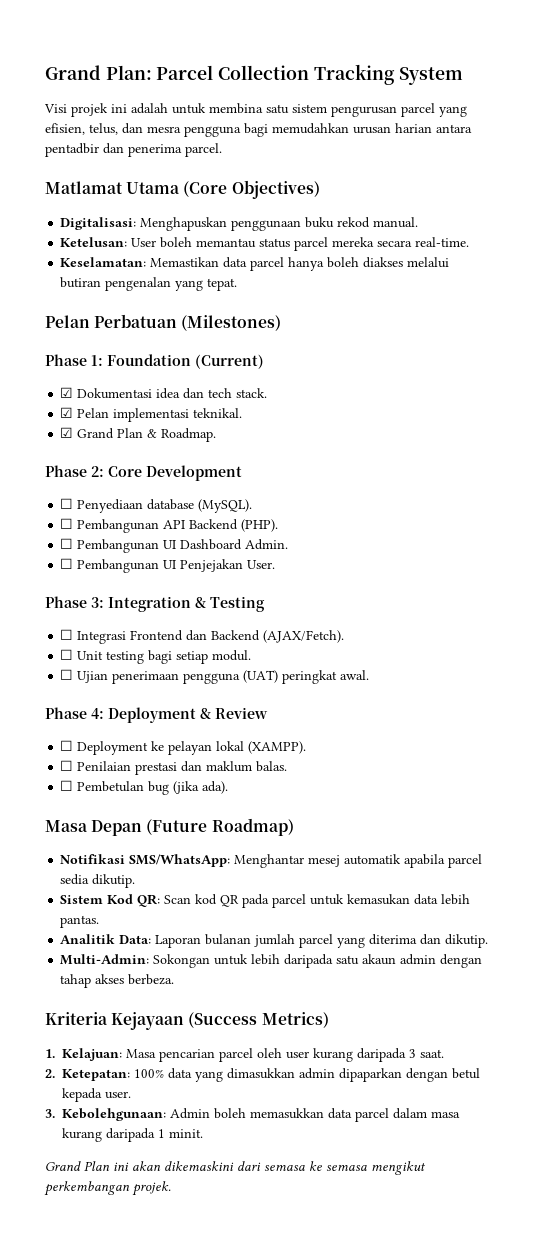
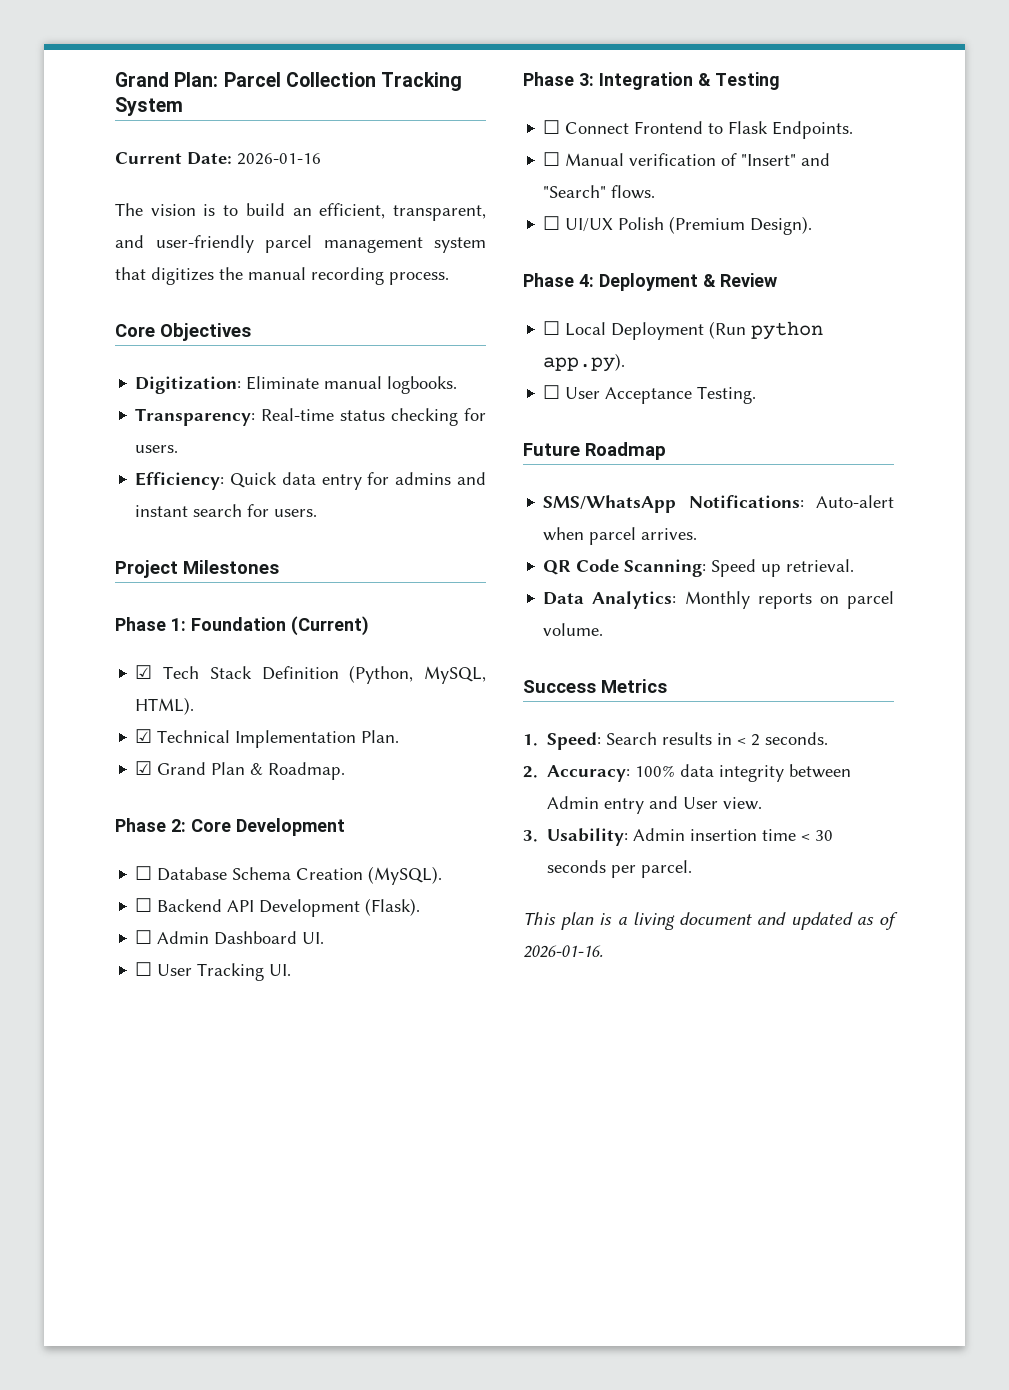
[44,103,467,117] [45,123,472,137] [45,143,222,157] [45,180,320,199] [60,217,419,231] [60,237,470,251] [60,257,450,271] [60,277,238,291] [45,314,282,331] Visi projek ini adalah untuk membina satu sistem pengurusan parcel yang efisien, telus, dan mesra pengguna bagi memudahkan urusan harian antara pentadbir dan penerima parcel. // Matlamat Utama (Core Objectives) // Digitalisasi: Menghapuskan penggunaan buku rekod manual. // Ketelusan: User boleh memantau status parcel mereka secara real-time. // Keselamatan: Memastikan data parcel hanya boleh diakses melalui butiran pengenalan yang tepat. // Pelan Perbatuan (Milestones) -> [115,152,321,165] [115,203,487,221] [115,235,486,253] [115,267,449,285] [115,323,251,341] [135,376,458,394] [135,408,486,426] [135,445,179,453] [135,472,486,490] [135,504,318,517] [115,560,279,578] Current Date: 2026-01-16 // The vision is to build an efficient, transparent, and user-friendly parcel management system that digitizes the manual recording process. // Core Objectives // Digitization: Eliminate manual logbooks. // Transparency: Real-time status checking for users. // Efficiency: Quick data entry for admins and instant search for users. // Project Milestones
[77,388,268,399] [60,407,243,422] Dokumentasi idea dan tech stack. // ☑ Pelan implementasi teknikal. -> [163,665,486,684] [135,697,195,715] [135,729,400,748] Tech Stack Definition (Python, MySQL, HTML). // ☑ Technical Implementation Plan.
[77,499,195,513] Penyediaan database -> [157,867,364,881] Database Schema Creation
[77,519,279,533] [60,538,289,553] [60,558,276,573] Pembangunan API Backend (PHP). // ☐ Pembangunan UI Dashboard Admin. // ☐ Pembangunan UI Penjejakan User. -> [157,898,421,917] [135,930,325,945] [135,962,292,981] Backend API Development (Flask). // ☐ Admin Dashboard UI. // ☐ User Tracking UI.
[77,630,345,644] [60,649,252,664] [60,669,370,684] Integrasi Frontend dan Backend (AJAX/Fetch). // ☐ Unit testing bagi setiap modul. // ☐ Ujian penerimaan pengguna (UAT) peringkat awal. -> [565,121,854,139] [543,152,831,166] [543,185,656,199] [543,216,813,235] Connect Frontend to Flask Endpoints. // ☐ Manual verification of "Insert" and "Search" flows. // ☐ UI/UX Polish (Premium Design).
[77,741,307,755] [60,760,288,775] [60,780,229,795] [45,818,294,836] [60,854,483,868] [60,874,136,888] [60,894,471,908] [60,915,100,928] [60,934,489,948] [60,954,483,968] [60,974,175,988] [45,1012,329,1030] [45,1048,444,1062] Deployment ke pelayan lokal (XAMPP). // ☐ Penilaian prestasi dan maklum balas. // ☐ Pembetulan bug (jika ada). // Masa Depan (Future Roadmap) // Notifikasi SMS/WhatsApp: Menghantar mesej automatik apabila parcel sedia dikutip. // Sistem Kod QR: Scan kod QR pada parcel untuk kemasukan data lebih pantas. // Analitik Data: Laporan bulanan jumlah parcel yang diterima dan dikutip. // Multi-Admin: Sokongan untuk lebih daripada satu akaun admin dengan tahap akses berbeza. // Kriteria Kejayaan (Success Metrics) // 1. Kelajuan: Masa pencarian parcel oleh user kurang daripada 3 saat. -> [565,321,824,340] [543,353,626,372] [543,385,757,404] [523,442,666,460] [543,495,894,513] [543,527,698,545] [543,559,855,577] [543,591,894,609] [543,623,604,636] [523,679,667,693] [523,732,829,750] Local Deployment (Run python app.py). // ☐ User Acceptance Testing. // Future Roadmap // SMS/WhatsApp Notifications: Auto-alert when parcel arrives. // QR Code Scanning: Speed up retrieval. // Data Analytics: Monthly reports on parcel volume. // Success Metrics // 1. Speed: Search results in < 2 seconds.
[62,1069,130,1081] Ketepatan: -> [547,765,631,782] Accuracy:
[195,1068,480,1082] [62,1088,131,1102] [45,1108,460,1122] [62,1128,203,1142] [45,1161,426,1175] [44,1181,171,1196] yang dimasukkan admin dipaparkan dengan betul kepada user. // 3. Kebolehgunaan: Admin boleh memasukkan data parcel dalam masa kurang daripada 1 minit. // Grand Plan ini akan dikemaskini dari semasa ke semasa mengikut perkembangan projek. -> [719,764,852,782] [547,796,763,814] [523,828,834,846] [547,860,693,878] [523,912,898,930] [523,945,603,958] integrity between Admin entry and User view. // 3. Usability: Admin insertion time < 30 seconds per parcel. // This plan is a living document and updated as of 2026-01-16.

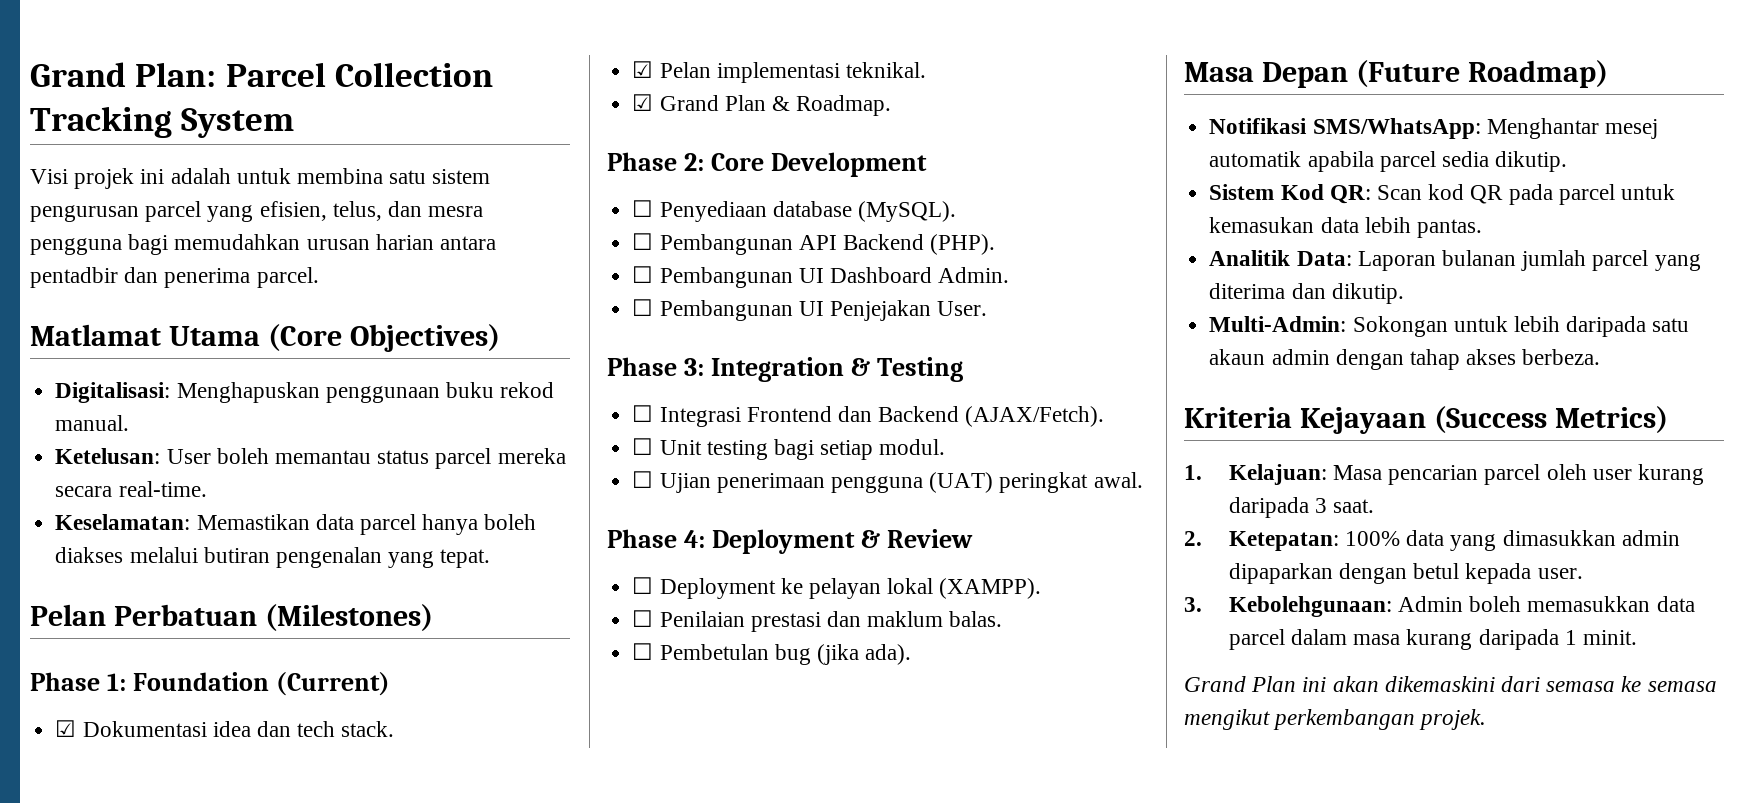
[115,152,321,165] [115,203,487,221] [115,235,486,253] [115,267,449,285] [115,323,251,341] [135,376,458,394] [135,408,486,426] [135,445,179,453] [135,472,486,490] [135,504,318,517] [115,560,279,578] Current Date: 2026-01-16 // The vision is to build an efficient, transparent, and user-friendly parcel management system that digitizes the manual recording process. // Core Objectives // Digitization: Eliminate manual logbooks. // Transparency: Real-time status checking for users. // Efficiency: Quick data entry for admins and instant search for users. // Project Milestones -> [30,168,491,189] [30,201,484,222] [30,234,497,255] [30,267,319,288] [30,324,500,352] [55,382,555,403] [55,415,130,431] [55,448,566,469] [55,481,207,497] [55,514,537,535] [55,547,491,568] [30,604,433,631] Visi projek ini adalah untuk membina satu sistem pengurusan parcel yang efisien, telus, dan mesra pengguna bagi memudahkan urusan harian antara pentadbir dan penerima parcel. // Matlamat Utama (Core Objectives) // Digitalisasi: Menghapuskan penggunaan buku rekod manual. // Ketelusan: User boleh memantau status parcel mereka secara real-time. // Keselamatan: Memastikan data parcel hanya boleh diakses melalui butiran pengenalan yang tepat. // Pelan Perbatuan (Milestones)
[163,665,486,684] [135,697,195,715] [135,729,400,748] Tech Stack Definition (Python, MySQL, HTML). // ☑ Technical Implementation Plan. -> [82,721,395,737] [632,61,926,83] Dokumentasi idea dan tech stack. // ☑ Pelan implementasi teknikal.
[157,867,364,881] Database Schema Creation -> [659,201,852,222] Penyediaan database
[157,898,421,917] [135,930,325,945] [135,962,292,981] Backend API Development (Flask). // ☐ Admin Dashboard UI. // ☐ User Tracking UI. -> [659,234,996,255] [632,266,1010,288] [632,299,988,321] Pembangunan API Backend (PHP). // ☐ Pembangunan UI Dashboard Admin. // ☐ Pembangunan UI Penjejakan User.
[565,121,854,139] [543,152,831,166] [543,185,656,199] [543,216,813,235] Connect Frontend to Flask Endpoints. // ☐ Manual verification of "Insert" and "Search" flows. // ☐ UI/UX Polish (Premium Design). -> [659,406,1105,427] [632,438,946,460] [632,471,1143,493] Integrasi Frontend dan Backend (AJAX/Fetch). // ☐ Unit testing bagi setiap modul. // ☐ Ujian penerimaan pengguna (UAT) peringkat awal.
[565,321,824,340] [543,353,626,372] [543,385,757,404] [523,442,666,460] [543,495,894,513] [543,527,698,545] [543,559,855,577] [543,591,894,609] [543,623,604,636] [523,679,667,693] [523,732,829,750] Local Deployment (Run python app.py). // ☐ User Acceptance Testing. // Future Roadmap // SMS/WhatsApp Notifications: Auto-alert when parcel arrives. // QR Code Scanning: Speed up retrieval. // Data Analytics: Monthly reports on parcel volume. // Success Metrics // 1. Speed: Search results in < 2 seconds. -> [659,578,1042,599] [632,610,1003,632] [632,643,912,665] [1184,60,1608,88] [1209,118,1658,139] [1209,151,1568,172] [1209,184,1675,205] [1209,217,1482,238] [1209,250,1701,271] [1209,283,1404,304] [1209,316,1690,337] [1209,349,1601,370] [1184,406,1668,434] [1184,464,1705,485] [1228,497,1375,518] Deployment ke pelayan lokal (XAMPP). // ☐ Penilaian prestasi dan maklum balas. // ☐ Pembetulan bug (jika ada). // Masa Depan (Future Roadmap) // Notifikasi SMS/WhatsApp: Menghantar mesej automatik apabila parcel sedia dikutip. // Sistem Kod QR: Scan kod QR pada parcel untuk kemasukan data lebih pantas. // Analitik Data: Laporan bulanan jumlah parcel yang diterima dan dikutip. // Multi-Admin: Sokongan untuk lebih daripada satu akaun admin dengan tahap akses berbeza. // Kriteria Kejayaan (Success Metrics) // 1. Kelajuan: Masa pencarian parcel oleh user kurang daripada 3 saat.
[547,765,631,782] Accuracy: -> [1228,531,1339,551] Ketepatan:
[719,764,852,782] [547,796,763,814] [523,828,834,846] [547,860,693,878] [523,912,898,930] [523,945,603,958] integrity between Admin entry and User view. // 3. Usability: Admin insertion time < 30 seconds per parcel. // This plan is a living document and updated as of 2026-01-16. -> [1450,530,1680,551] [1228,563,1583,584] [1184,596,1695,617] [1228,629,1638,650] [1184,676,1717,692] [1184,709,1487,730] yang dimasukkan admin dipaparkan dengan betul kepada user. // 3. Kebolehgunaan: Admin boleh memasukkan data parcel dalam masa kurang daripada 1 minit. // Grand Plan ini akan dikemaskini dari semasa ke semasa mengikut perkembangan projek.

